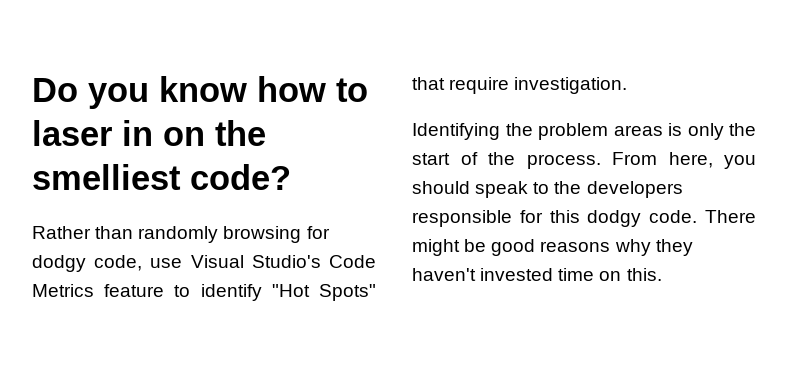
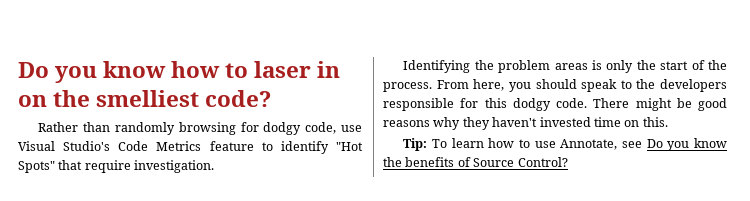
(662, 274) none -> [403,138,727,151] [383,157,568,167] // Tip: To learn how to use Annotate, see Do you know the benefits of Source Control?

